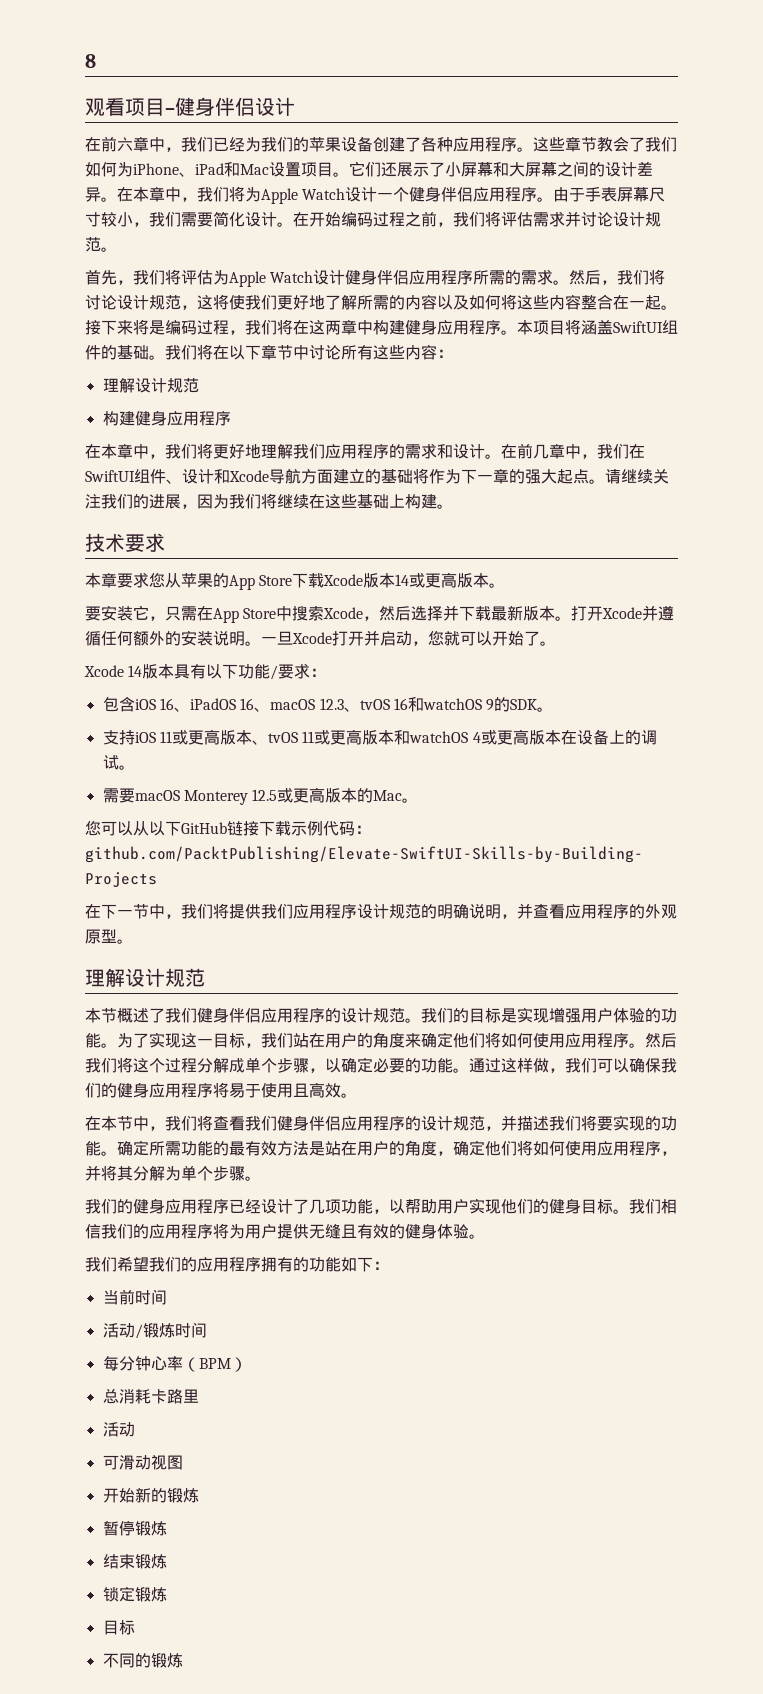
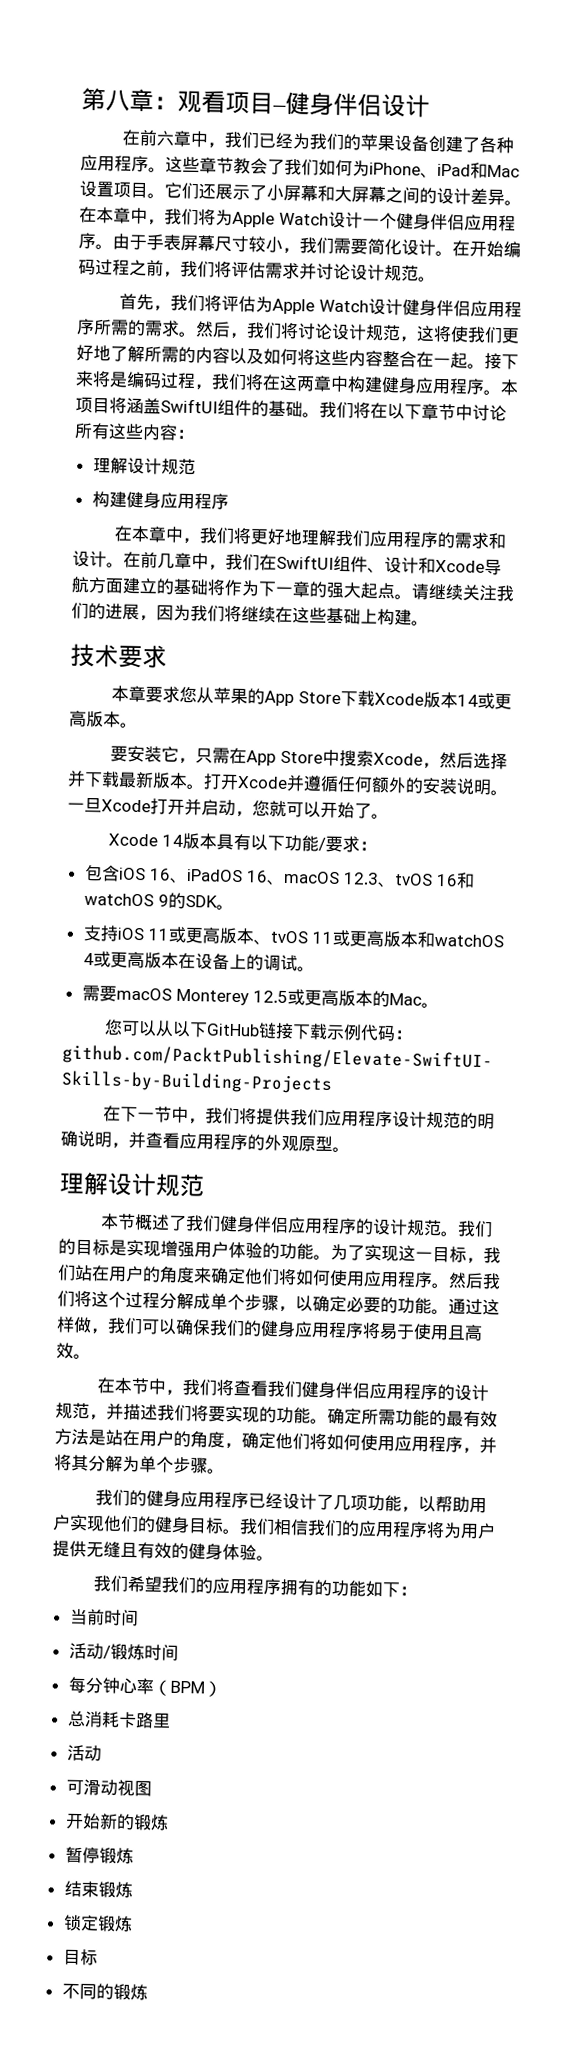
[85,54,96,68] 8 // -> [81,87,178,113] 第八章：

